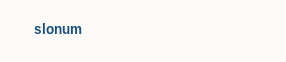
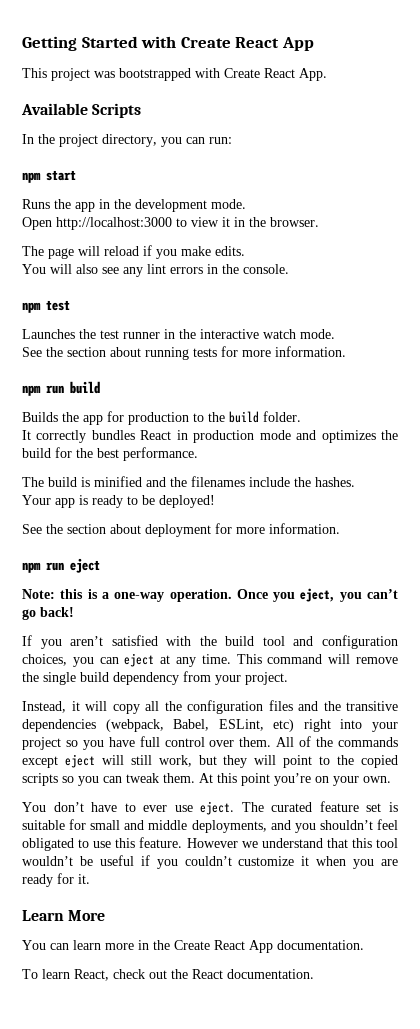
[34,23,82,34] slonum -> [22,36,314,51] [22,68,327,81] [21,103,142,118] [22,134,232,147] [22,170,76,183] [22,199,246,212] [22,217,319,230] [22,245,245,259] [22,264,289,277] [22,300,70,313] [22,329,335,339] [22,346,346,360] [22,381,100,396] [22,411,301,425] [22,430,399,443] [22,447,198,461] [22,476,355,487] [22,495,215,508] [22,523,340,537] [22,558,100,573] [22,588,399,602] [22,607,74,620] [22,635,398,649] [22,653,399,667] [22,671,288,685] [22,700,398,714] [22,719,398,732] [22,736,399,750] [22,754,399,768] [22,773,391,786] [22,801,398,815] [22,819,398,833] [22,837,398,851] [22,855,398,869] [22,873,90,887] [22,910,106,921] [22,940,364,953] [22,969,314,981] Getting Started with Create React App // This project was bootstrapped with Create React App. // Available Scripts // In the project directory, you can run: // npm start // Runs the app in the development mode. // Open http://localhost:3000 to view it in the browser. // The page will reload if you make edits. // You will also see any lint errors in the console. // npm test // Launches the test runner in the interactive watch mode. // See the section about running tests for more information. // npm run build // Builds the app for production to the build folder. // It correctly bundles React in production mode and optimizes the build for the best performance. // The build is minified and the filenames include the hashes. // Your app is ready to be deployed! // See the section about deployment for more information. // npm run eject // Note: this is a one-way operation. Once you eject, you can’t go back! // If you aren’t satisfied with the build tool and configuration choices, you can eject at any time. This command will remove the single build dependency from your project. // Instead, it will copy all the configuration files and the transitive dependencies (webpack, Babel, ESLint, etc) right into your project so you have full control over them. All of the commands except eject will still work, but they will point to the copied scripts so you can tweak them. At this point you’re on your own. // You don’t have to ever use eject. The curated feature set is suitable for small and middle deployments, and you shouldn’t feel obligated to use this feature. However we understand that this tool wouldn’t be useful if you couldn’t customize it when you are ready for it. // Learn More // You can learn more in the Create React App documentation. // To learn React, check out the React documentation.

